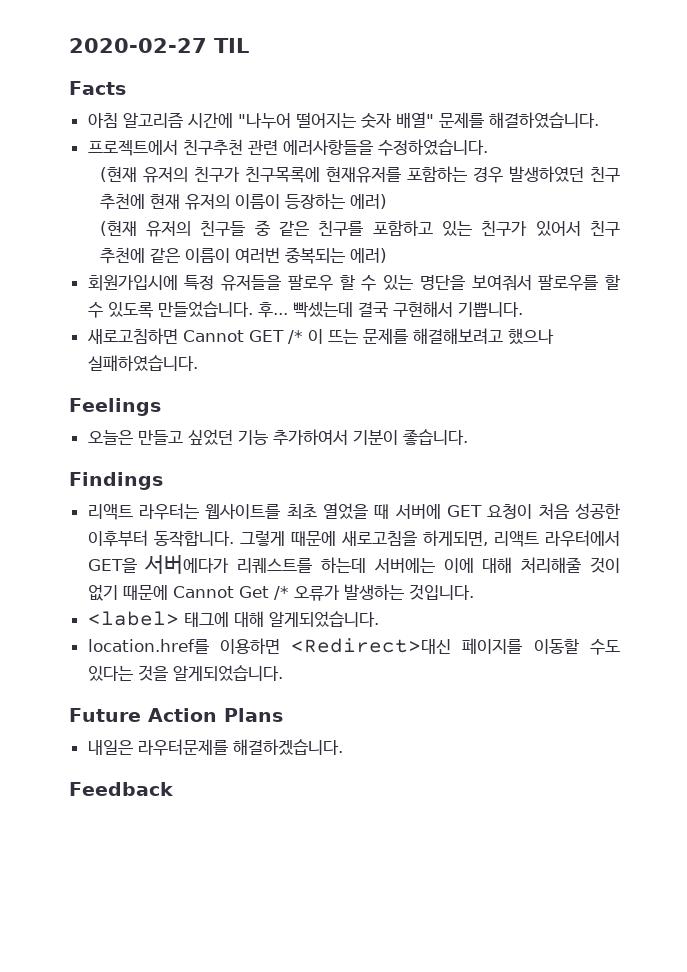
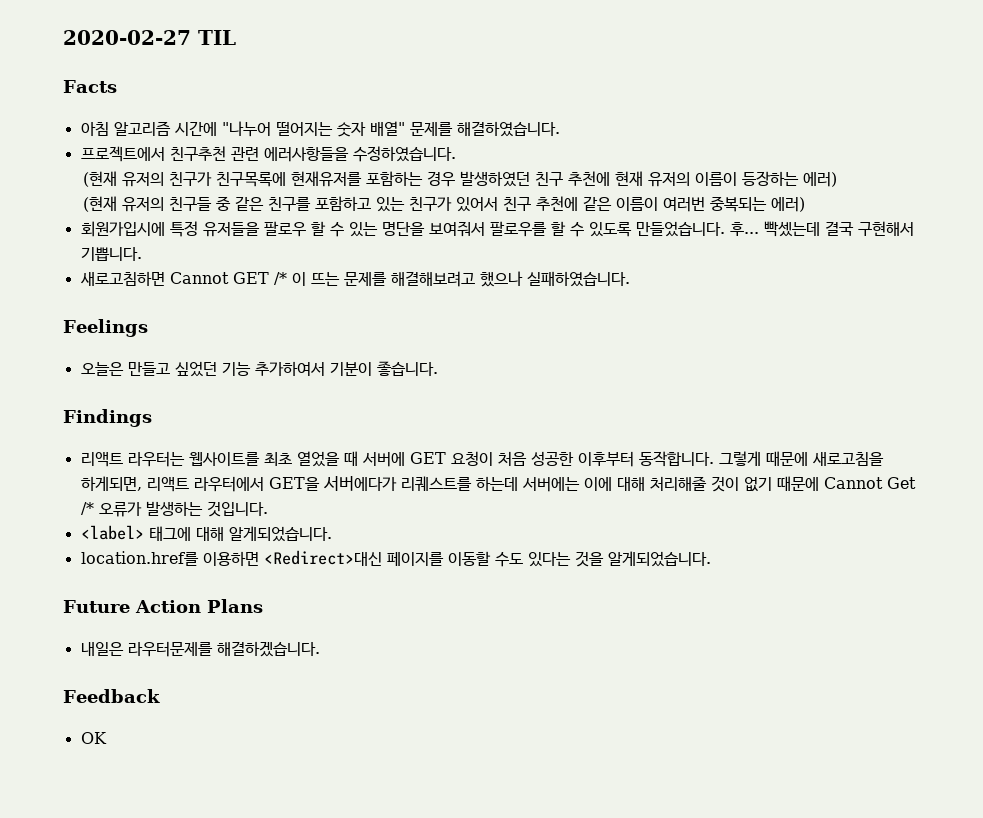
(173, 789) none -> [80,732,107,744] // OK

